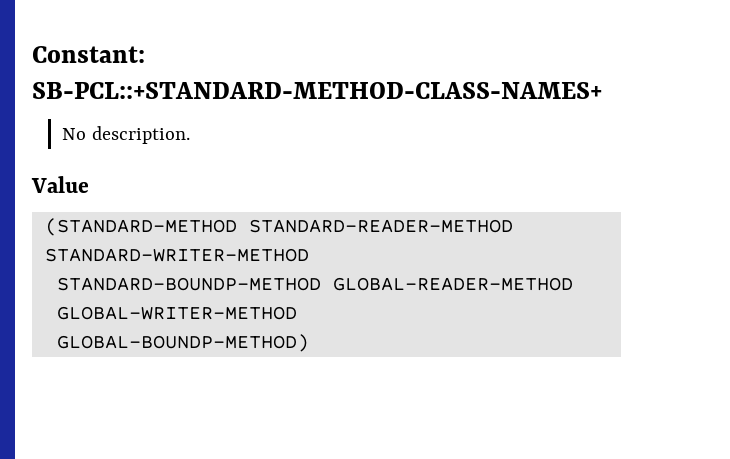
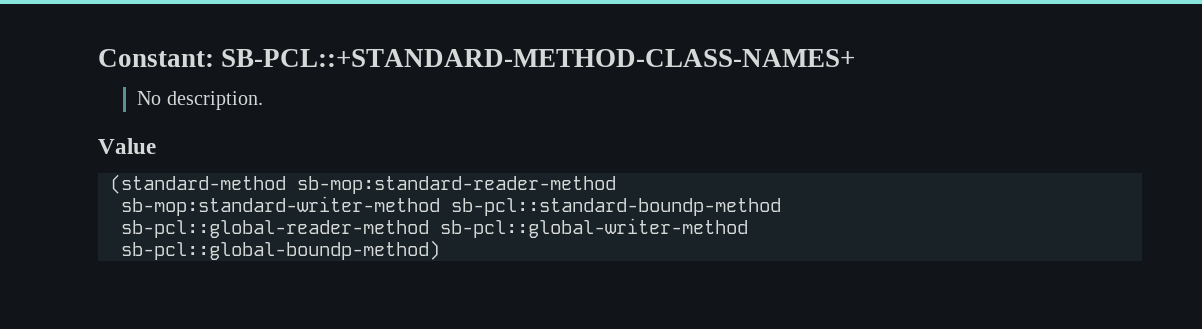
[44,218,513,236] [44,248,309,262] [56,277,573,291] [56,306,297,320] [56,334,309,352] (STANDARD-METHOD STANDARD-READER-METHOD STANDARD-WRITER-METHOD // STANDARD-BOUNDP-METHOD GLOBAL-READER-METHOD GLOBAL-WRITER-METHOD // GLOBAL-BOUNDP-METHOD) -> [110,174,616,194] [121,196,781,216] [121,218,748,238] [121,240,440,260] (standard-method sb-mop:standard-reader-method // sb-mop:standard-writer-method sb-pcl::standard-boundp-method // sb-pcl::global-reader-method sb-pcl::global-writer-method // sb-pcl::global-boundp-method)

